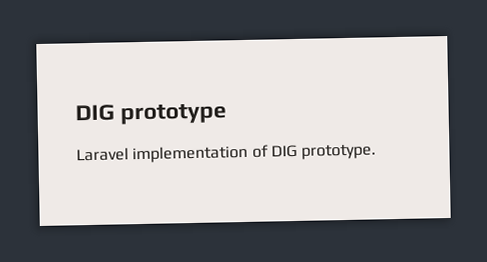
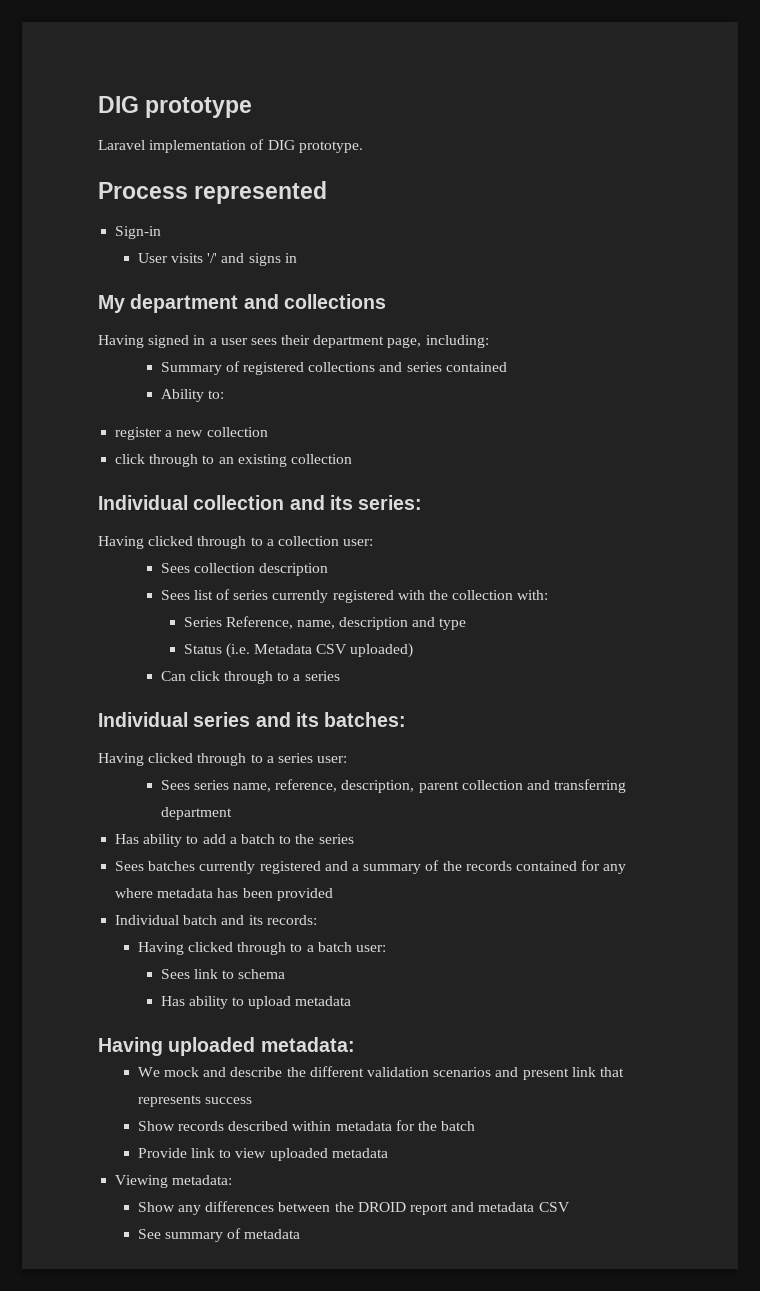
(377, 151) none -> [98,181,328,204] [115,226,162,239] [137,253,297,266] [98,294,386,313] [98,335,489,348] [160,361,507,375] [160,389,224,402] [115,427,268,440] [115,454,352,467] [98,495,423,510] [98,536,374,549] [160,563,329,576] [160,589,549,603] [183,616,467,630] [183,643,414,658] [160,671,340,684] [98,712,407,727] [98,753,348,766] [160,779,627,793] [160,807,232,820] [115,834,354,847] [115,860,627,874] [115,888,333,901] [115,915,317,925] [137,942,386,955] [160,969,286,979] [160,996,352,1009] [98,1037,355,1056] [137,1066,624,1080] [137,1095,253,1107] [137,1120,476,1131] [137,1148,388,1161] [115,1175,233,1188] [137,1201,570,1215] [137,1228,301,1242] // Process represented // Sign-in // User visits '/' and signs in // My department and collections // Having signed in a user sees their department page, including: // Summary of registered collections and series contained // Ability to: // register a new collection // click through to an existing collection // Individual collection and its series: // Having clicked through to a collection user: // Sees collection description // Sees list of series currently registered with the collection with: // Series Reference, name, description and type // Status (i.e. Metadata CSV uploaded) // Can click through to a series // Individual series and its batches: // Having clicked through to a series user: // Sees series name, reference, description, parent collection and transferring department // Has ability to add a batch to the series // Sees batches currently registered and a summary of the records contained for any where metadata has been provided // Individual batch and its records: // Having clicked through to a batch user: // Sees link to schema // Has ability to upload metadata // Having uploaded metadata: // We mock and describe the different validation scenarios and present link that represents success // Show records described within metadata for the batch // Provide link to view uploaded metadata // Viewing metadata: // Show any differences between the DROID report and metadata CSV // See summary of metadata

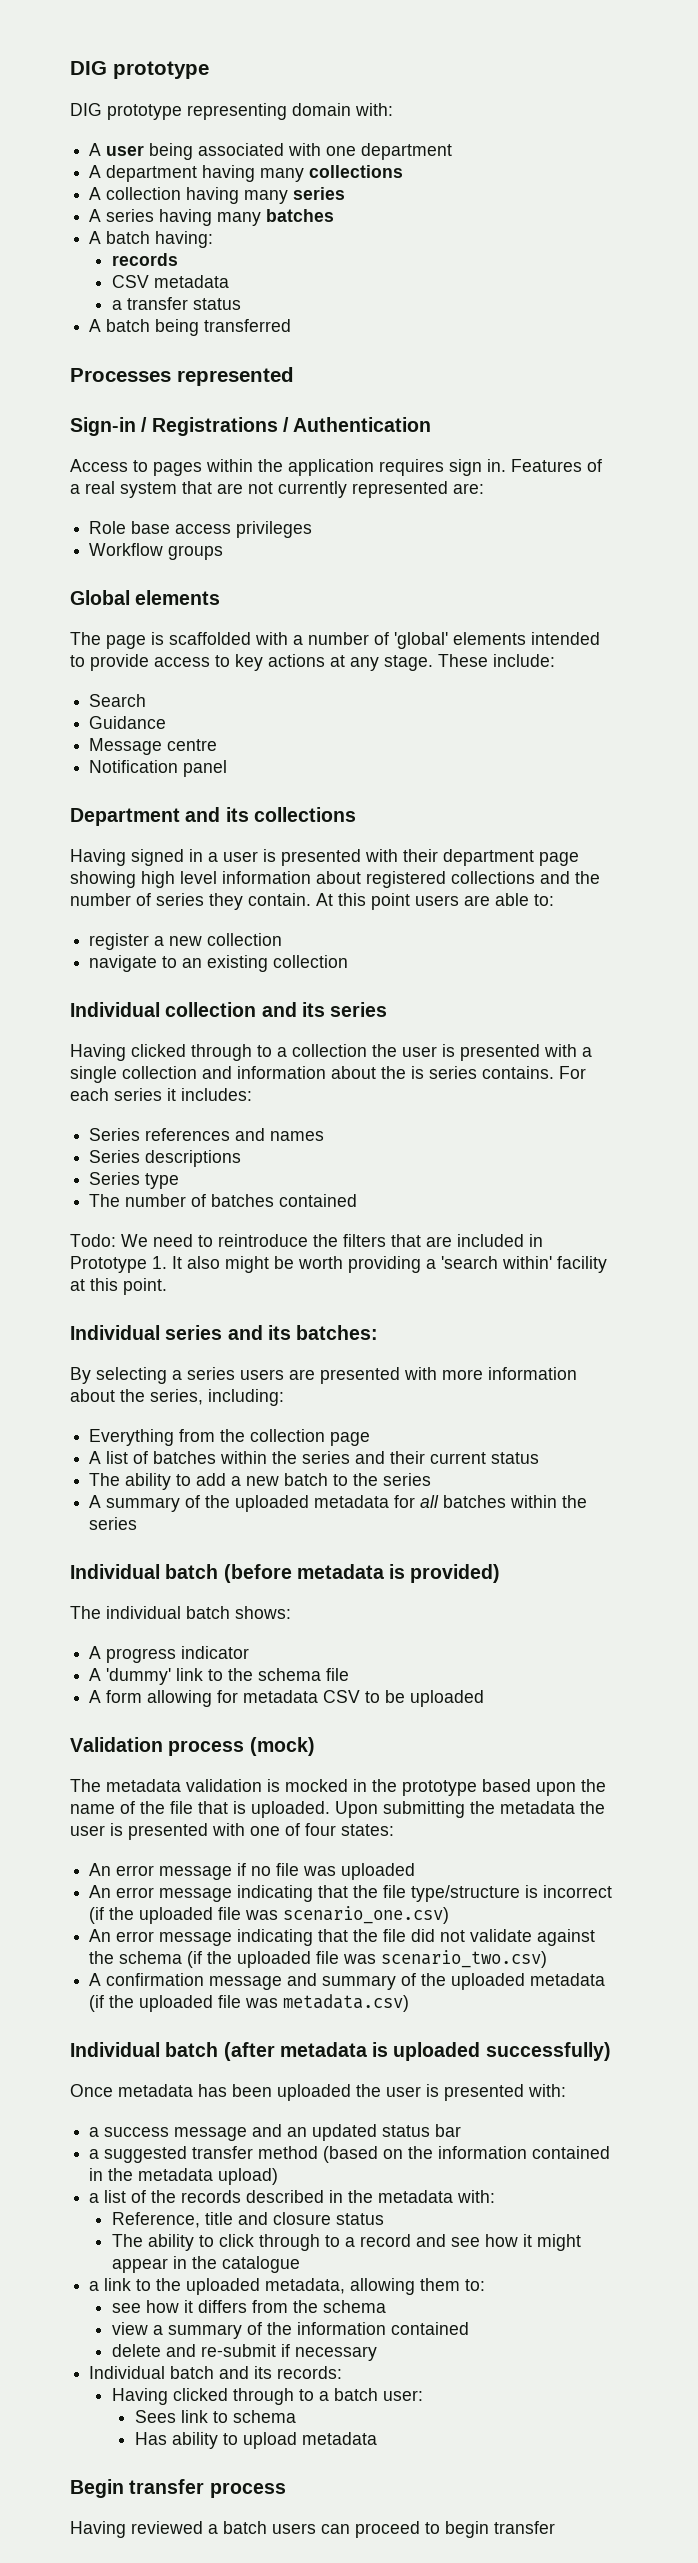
[98,139,363,153] [98,181,328,204] [115,226,162,239] [137,253,297,266] [98,294,279,313] Laravel implementation of DIG prototype. // Process represented // Sign-in // User visits '/' and signs in // My department and -> [70,103,393,120] [89,143,453,160] [89,165,404,182] [89,187,346,204] [89,209,335,226] [89,231,214,248] [112,253,179,266] [112,275,230,288] [112,297,242,310] [89,319,292,336] [70,367,294,386] [70,417,432,436] [70,459,602,476] [70,481,484,498] [89,521,313,538] [89,543,224,560] [70,590,221,605] [70,632,600,649] [70,654,555,671] [89,694,147,707] [89,716,167,729] [89,738,218,755] [89,760,228,777] [70,807,249,826] DIG prototype representing domain with: // A user being associated with one department // A department having many collections // A collection having many series // A series having many batches // A batch having: // records // CSV metadata // a transfer status // A batch being transferred // Processes represented // Sign-in / Registrations / Authentication // Access to pages within the application requires sign in. Features of a real system that are not currently represented are: // Role base access privileges // Workflow groups // Global elements // The page is scaffolded with a number of 'global' elements intended to provide access to key actions at any stage. These include: // Search // Guidance // Message centre // Notification panel // Department and its
[250,335,489,348] [160,361,507,375] [160,389,204,402] sees their department page, including: // Summary of registered collections and series contained // Ability -> [263,849,579,866] [70,871,600,888] [70,893,529,910] is presented with their department page showing high level information about registered collections and the number of series they contain. At this point users are able
[115,454,199,467] click through -> [89,955,158,972] navigate
[358,495,423,510] series: -> [330,1002,388,1017] series
[343,539,374,546] [160,563,329,576] [160,589,549,603] [183,616,467,630] [183,643,414,658] [160,671,340,684] user: // Sees collection description // Sees list of series currently registered with the collection with: // Series Reference, name, description and type // Status (i.e. Metadata CSV uploaded) // Can click through to a series -> [372,1044,592,1061] [70,1066,586,1083] [70,1088,252,1101] [89,1128,325,1141] [89,1150,242,1167] [89,1172,180,1189] [89,1194,358,1207] [70,1234,543,1247] [70,1256,607,1273] [70,1278,167,1295] the user is presented with a single collection and information about the is series contains. For each series it includes: // Series references and names // Series descriptions // Series type // The number of batches contained // Todo: We need to reintroduce the filters that are included in Prototype 1. It also might be worth providing a 'search within' facility at this point.
[98,753,348,766] [160,779,627,793] [160,807,232,820] [115,834,140,844] Having clicked through to a series user: // Sees series name, reference, description, parent collection and transferring department // Has -> [70,1367,577,1384] [70,1389,284,1406] [89,1429,371,1446] [89,1451,540,1464] [89,1473,121,1486] By selecting a series users are presented with more information about the series, including: // Everything from the collection page // A list of batches within the series and their current status // The
(237, 840) none -> [246,1476,280,1486] new
[115,861,348,874] Sees batches currently registered and -> [89,1495,588,1512] [89,1517,138,1530] [70,1564,501,1583] [70,1606,291,1619] [89,1646,250,1663] [89,1668,350,1685] [89,1690,485,1707] [70,1737,315,1756] [70,1779,606,1796] [70,1801,605,1818] [70,1823,394,1840] [89,1863,416,1880] [89,1885,613,1902] [89,1906,450,1924] [89,1929,596,1946] [89,1950,548,1968] [89,1973,606,1990] [89,1994,410,2012] [70,2042,611,2061] [70,2084,566,2101] [89,2124,462,2141] [89,2146,611,2163] [89,2168,279,2185] [89,2190,496,2203] [112,2212,385,2228] [112,2234,582,2251] [112,2256,301,2273] [89,2278,486,2295] [112,2300,387,2313] [112,2322,149,2335] A summary of the uploaded metadata for all batches within the series // Individual batch (before metadata is provided) // The individual batch shows: // A progress indicator // A 'dummy' link to the schema file // A form allowing for metadata CSV to be uploaded // Validation process (mock) // The metadata validation is mocked in the prototype based upon the name of the file that is uploaded. Upon submitting the metadata the user is presented with one of four states: // An error message if no file was uploaded // An error message indicating that the file type/structure is incorrect (if the uploaded file was scenario_one.csv) // An error message indicating that the file did not validate against the schema (if the uploaded file was scenario_two.csv) // A confirmation message and summary of the uploaded metadata (if the uploaded file was metadata.csv) // Individual batch (after metadata is uploaded successfully) // Once metadata has been uploaded the user is presented with: // a success message and an updated status bar // a suggested transfer method (based on the information contained in the metadata upload) // a list of the records described in the metadata with: // Reference, title and closure status // The ability to click through to a record and see how it might appear in the catalogue // a link to the uploaded metadata, allowing them to: // see how it differs from the schema // view
[465,860,627,874] [115,888,333,901] records contained for any where metadata has been provided -> [297,2322,470,2335] [112,2344,378,2361] information contained // delete and re-submit if necessary
[98,1037,355,1056] [137,1066,624,1080] [137,1095,253,1107] [137,1120,476,1131] [137,1148,388,1161] [115,1175,233,1188] [137,1201,570,1215] [137,1228,301,1242] Having uploaded metadata: // We mock and describe the different validation scenarios and present link that represents success // Show records described within metadata for the batch // Provide link to view uploaded metadata // Viewing metadata: // Show any differences between the DROID report and metadata CSV // See summary of metadata -> [70,2479,286,2498] [70,2521,555,2538] Begin transfer process // Having reviewed a batch users can proceed to begin transfer

